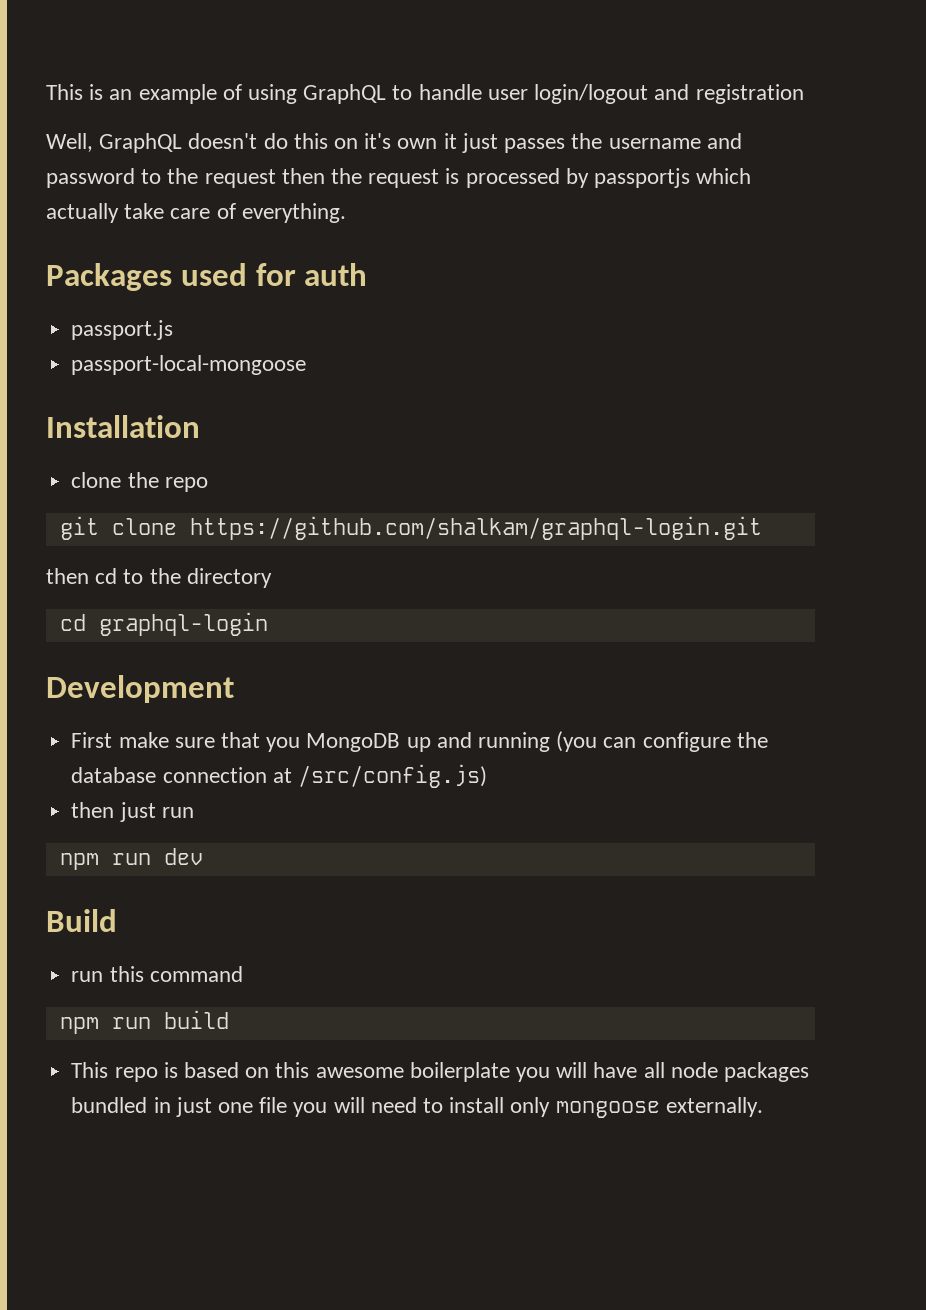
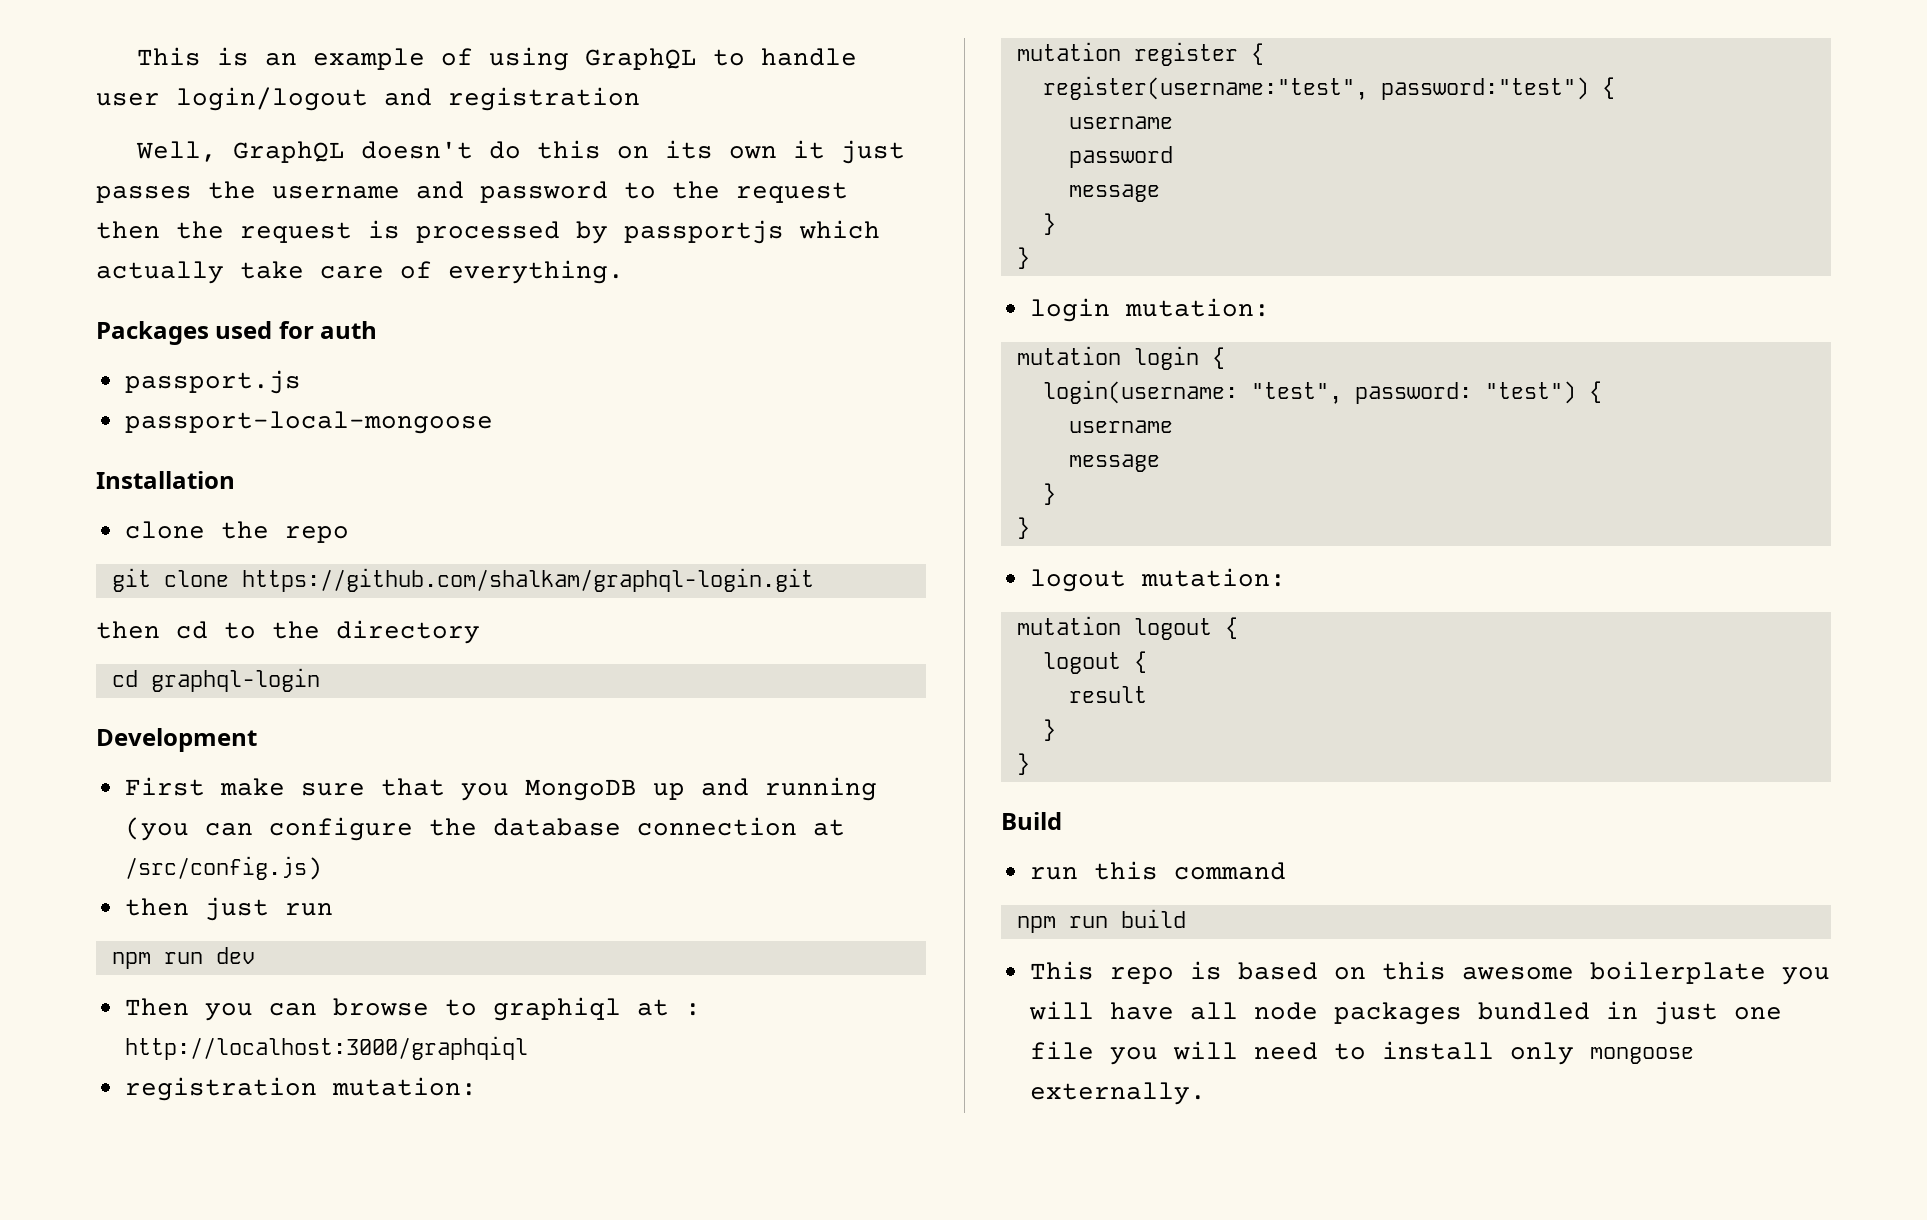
[364,133,392,149] it's -> [664,140,713,159] its
(203, 856) none -> [124,997,701,1021] [124,1036,528,1060] [124,1077,477,1101] [1016,42,1264,66] [1042,76,1615,100] [1068,116,1173,129] [1068,146,1173,168] [1068,184,1160,202] [1042,213,1056,235] [1016,247,1030,269] [1029,298,1270,322] [1016,346,1225,370] [1042,380,1602,404] [1068,420,1173,433] [1068,454,1160,472] [1042,483,1056,505] [1016,517,1030,539] [1029,568,1286,592] [1016,616,1238,640] [1042,651,1147,674] [1068,686,1147,703] [1042,719,1056,741] [1016,753,1030,775] // Then you can browse to graphiql at : http://localhost:3000/graphqiql // registration mutation: // mutation register { // register(username:"test", password:"test") { // username // password // message // } // } // login mutation: // mutation login { // login(username: "test", password: "test") { // username // message // } // } // logout mutation: // mutation logout { // logout { // result // } // }

